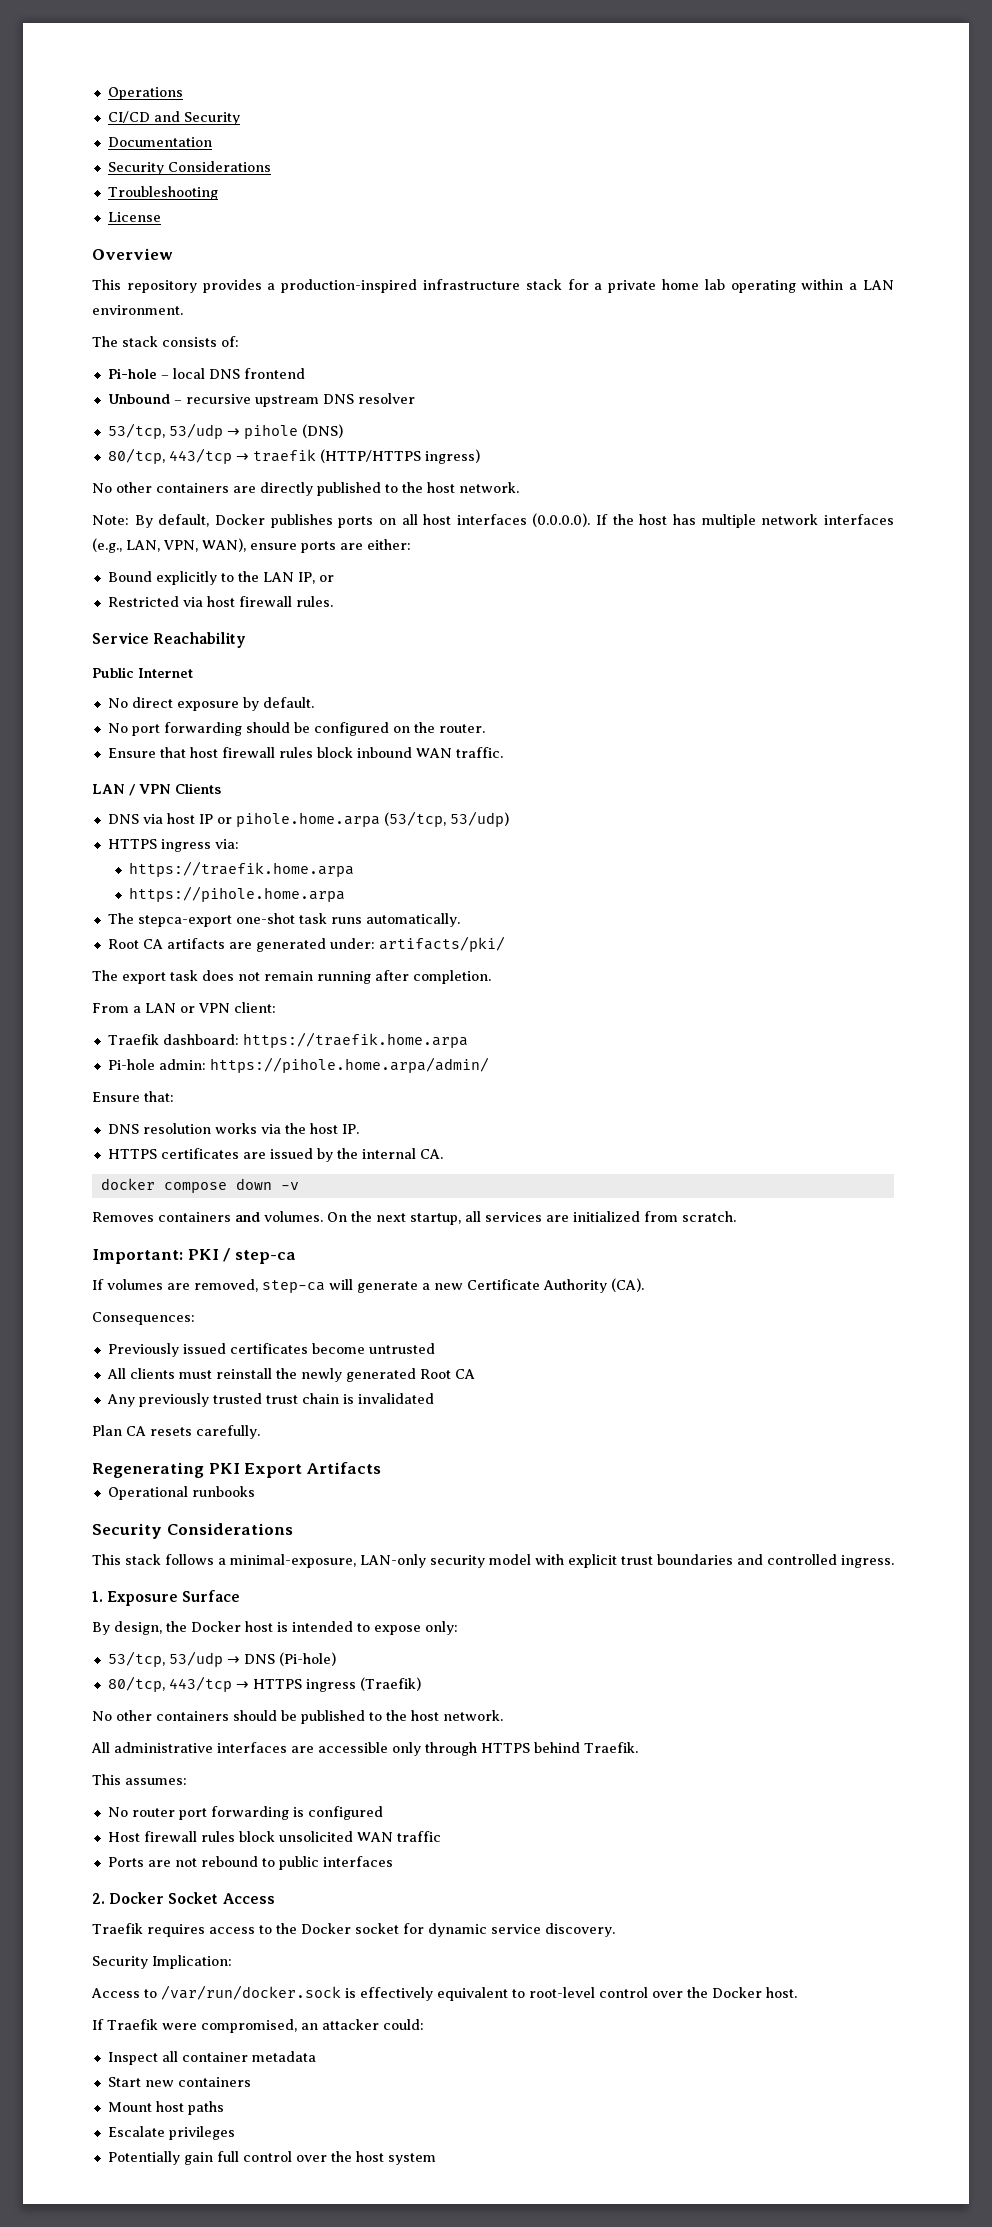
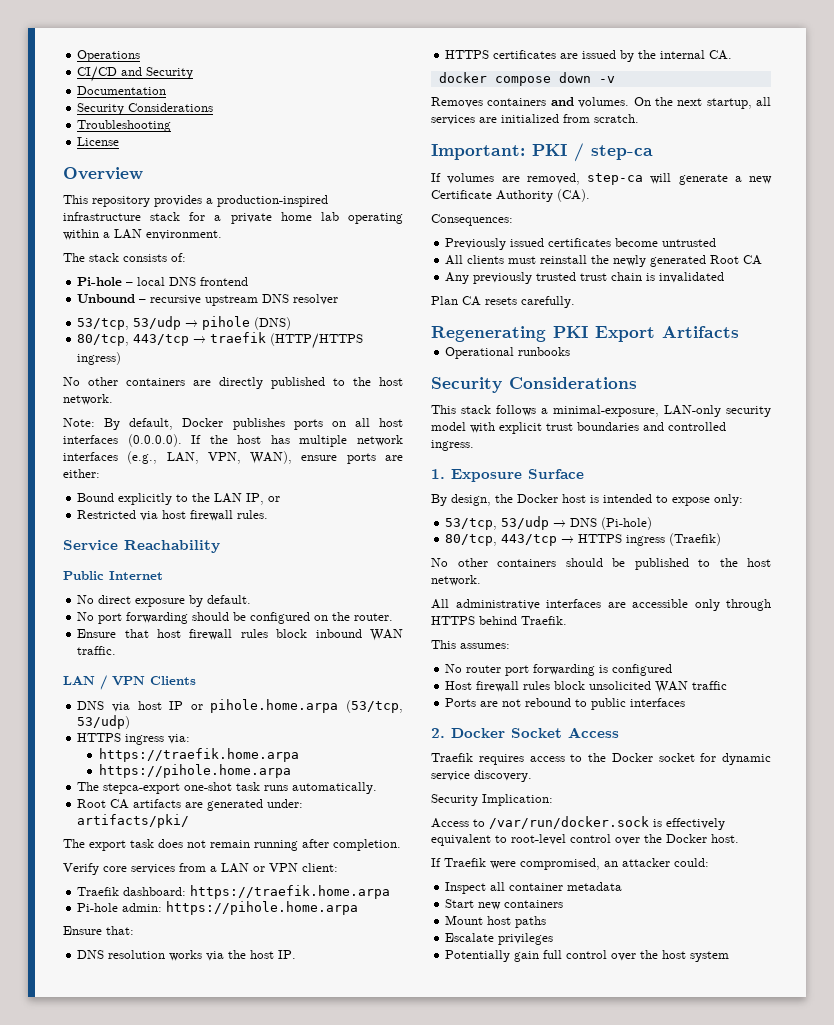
[92,1003,129,1013] From -> [63,863,206,875] Verify core services from
[209,1057,489,1073] https://pihole.home.arpa/admin/ -> [166,901,359,915] https://pihole.home.arpa

